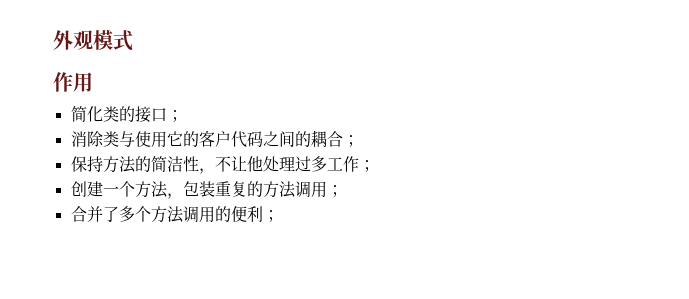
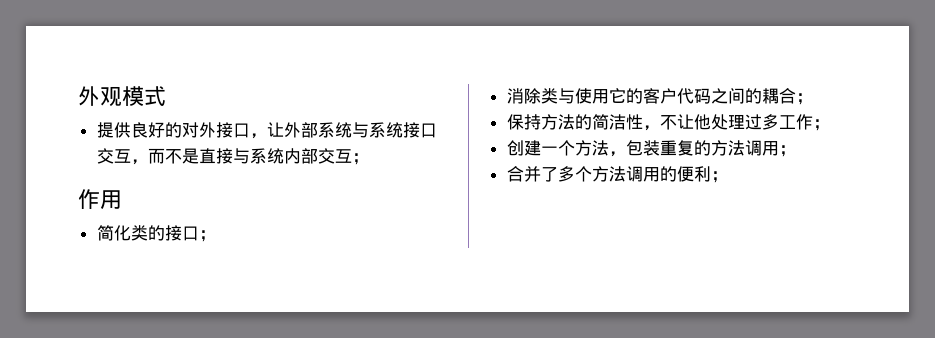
(133, 40) none -> [96,122,437,139] [96,148,369,165] // 提供良好的对外接口，让外部系统与系统接口交互，而不是直接与系统内部交互；

